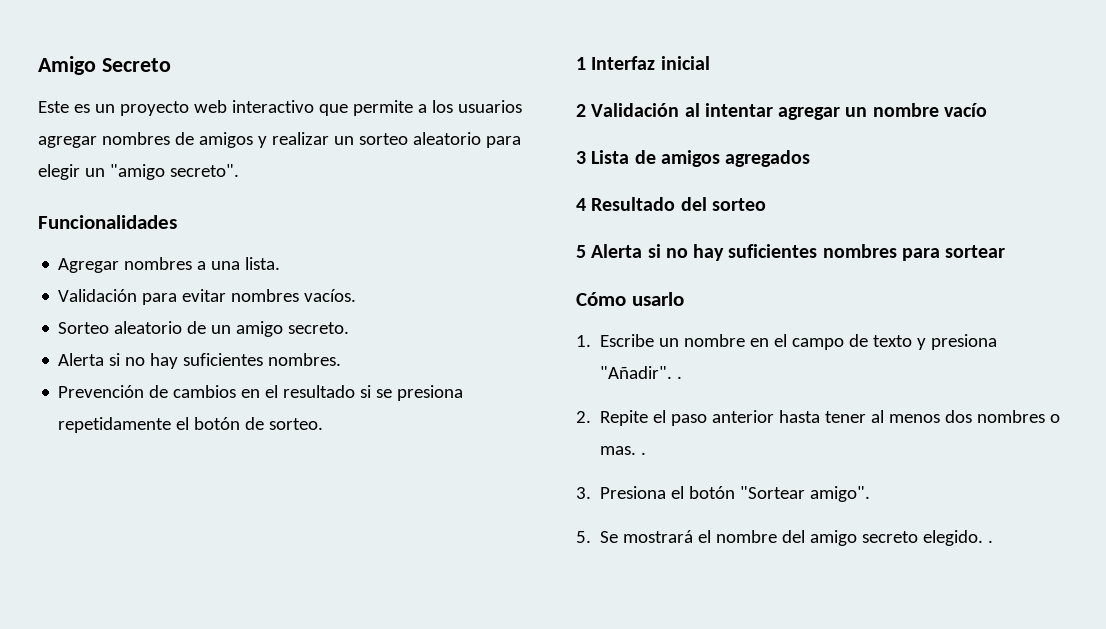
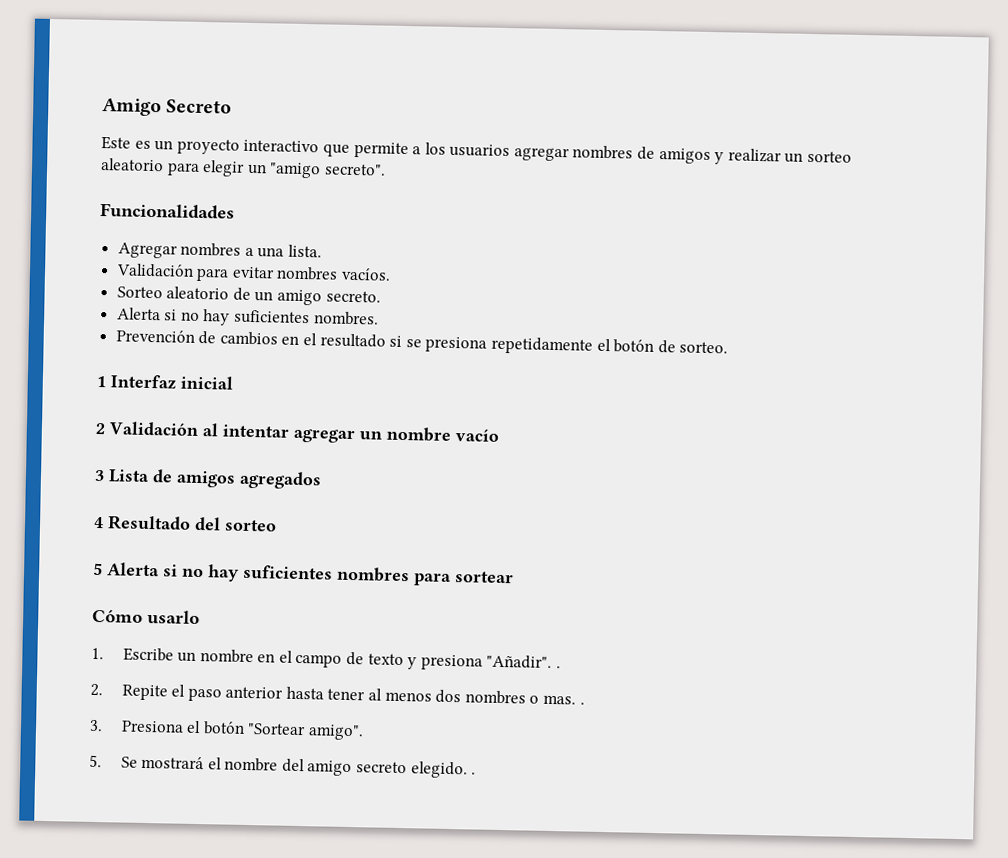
[193,100,227,113] web -> (240, 146) none

